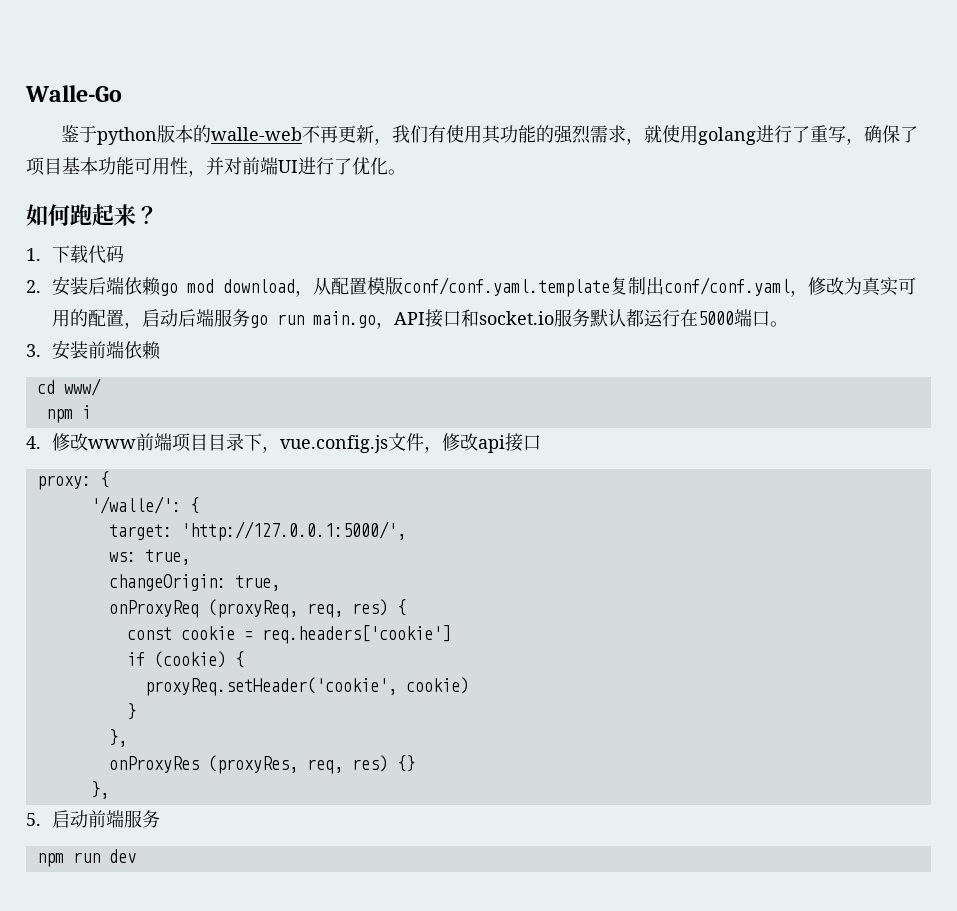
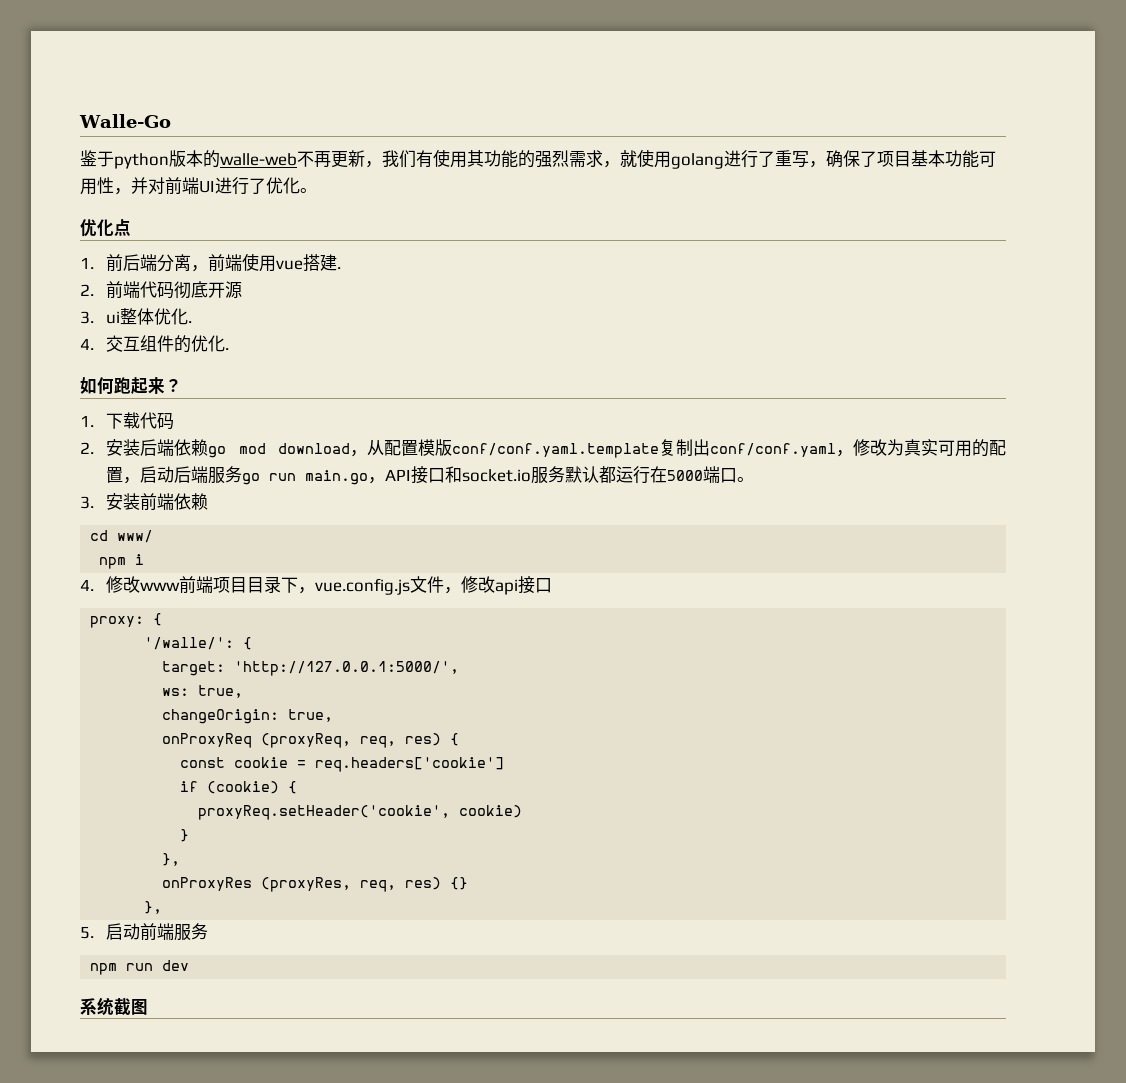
(406, 172) none -> [80,219,131,237] [80,253,342,272] [80,281,243,299] [80,308,193,325] [80,335,230,353] // 优化点 // 1.前后端分离，前端使用vue搭建. // 2.前端代码彻底开源 // 3. ui整体优化. // 4.交互组件的优化.
(136, 856) none -> [80,997,148,1016] // 系统截图

